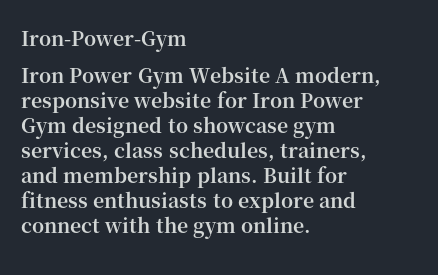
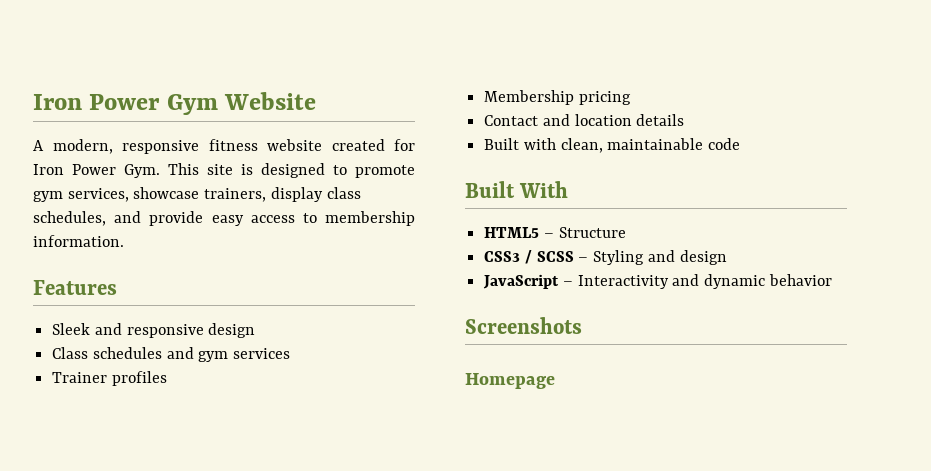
[21,31,187,52] Iron-Power-Gym // -> (33, 102) none
(270, 74) none -> (317, 101) //
[133,91,364,108] [21,118,67,139] website for Iron Power Gym -> [208,139,415,151] [33,163,253,178] fitness website created for Iron Power Gym. This site is
[192,116,288,133] showcase -> [355,165,415,178] promote
[114,141,367,162] [21,166,348,188] [21,191,357,213] [21,216,312,239] class schedules, trainers, and membership plans. Built for fitness enthusiasts to explore and connect with the gym online. -> [133,187,361,202] [33,211,415,226] [33,235,124,247] [33,280,117,295] [52,323,256,338] [52,347,291,362] [52,371,167,386] [484,90,631,105] [484,114,685,126] [484,138,741,153] [465,181,569,198] [484,227,626,238] [484,250,727,265] [483,274,832,289] [465,317,582,334] [465,373,555,389] showcase trainers, display class schedules, and provide easy access to membership information. // Features // Sleek and responsive design // Class schedules and gym services // Trainer profiles // Membership pricing // Contact and location details // Built with clean, maintainable code // Built With // HTML5 – Structure // CSS3 / SCSS – Styling and design // JavaScript – Interactivity and dynamic behavior // Screenshots // Homepage

